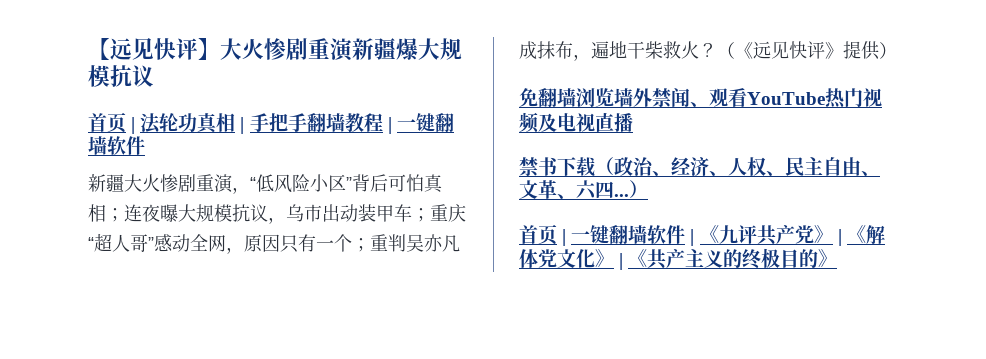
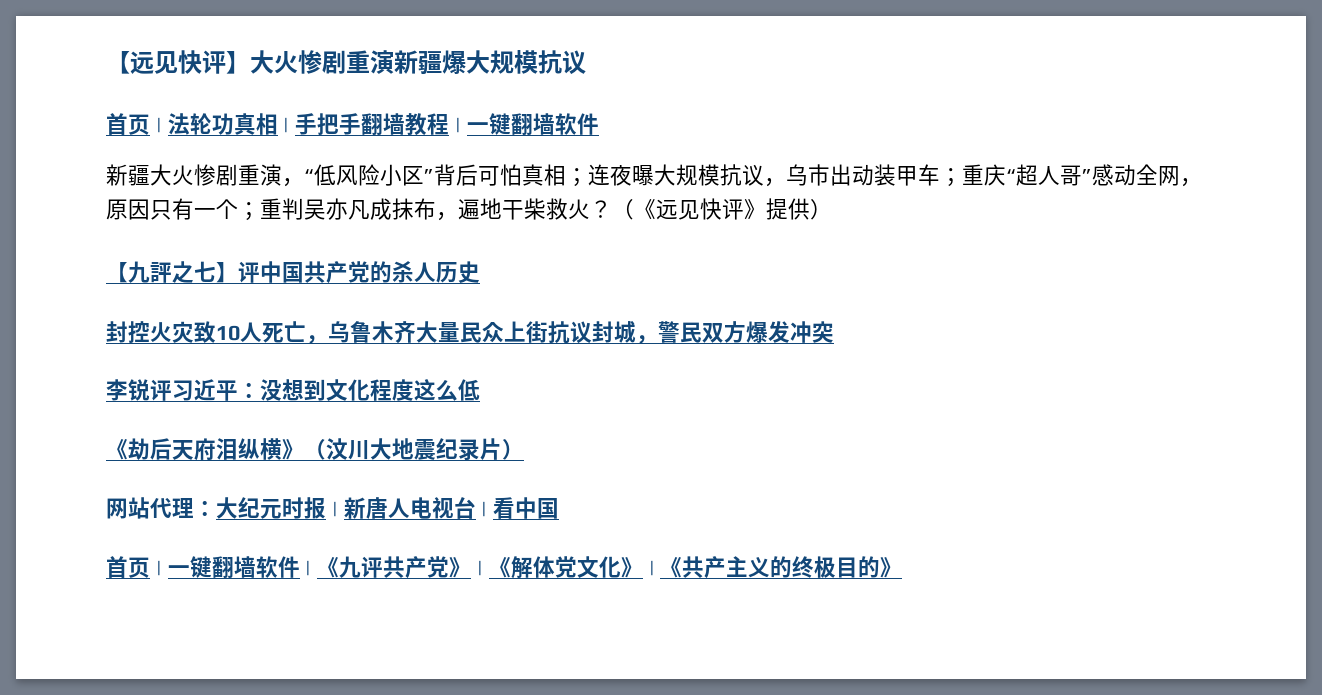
[519,88,882,109] [519,112,633,133] [519,156,880,177] [519,180,648,200] 免翻墙浏览墙外禁闻、观看YouTube热门视频及电视直播 // 禁书下载（政治、经济、人权、民主自由、文革、六四...） -> [106,261,480,284] [106,320,834,344] [106,379,480,401] [106,438,524,461] [106,497,560,519] 【九評之七】评中国共产党的杀人历史 // 封控火灾致10人死亡，乌鲁木齐大量民众上街抗议封城，警民双方爆发冲突 // 李锐评习近平：没想到文化程度这么低 // 《劫后天府泪纵横》（汶川大地震纪录片） // 网站代理：大纪元时报 | 新唐人电视台 | 看中国

